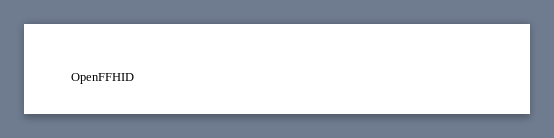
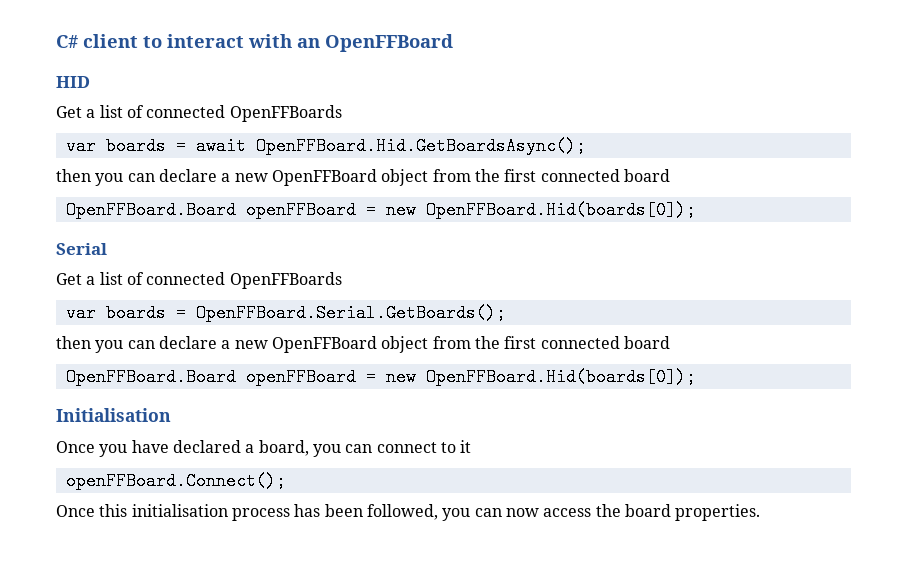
[71,73,134,84] OpenFFHID -> [56,34,453,52] [56,76,90,88] [56,105,342,122] [65,137,586,155] [56,169,670,186] [65,201,696,219] [56,243,107,255] [56,272,342,289] [65,304,506,322] [56,336,670,353] [65,368,696,386] [56,408,171,422] [56,440,472,457] [65,472,286,490] [56,504,761,521] C# client to interact with an OpenFFBoard // HID // Get a list of connected OpenFFBoards // var boards = await OpenFFBoard.Hid.GetBoardsAsync(); // then you can declare a new OpenFFBoard object from the first connected board // OpenFFBoard.Board openFFBoard = new OpenFFBoard.Hid(boards[0]); // Serial // Get a list of connected OpenFFBoards // var boards = OpenFFBoard.Serial.GetBoards(); // then you can declare a new OpenFFBoard object from the first connected board // OpenFFBoard.Board openFFBoard = new OpenFFBoard.Hid(boards[0]); // Initialisation // Once you have declared a board, you can connect to it // openFFBoard.Connect(); // Once this initialisation process has been followed, you can now access the board properties.

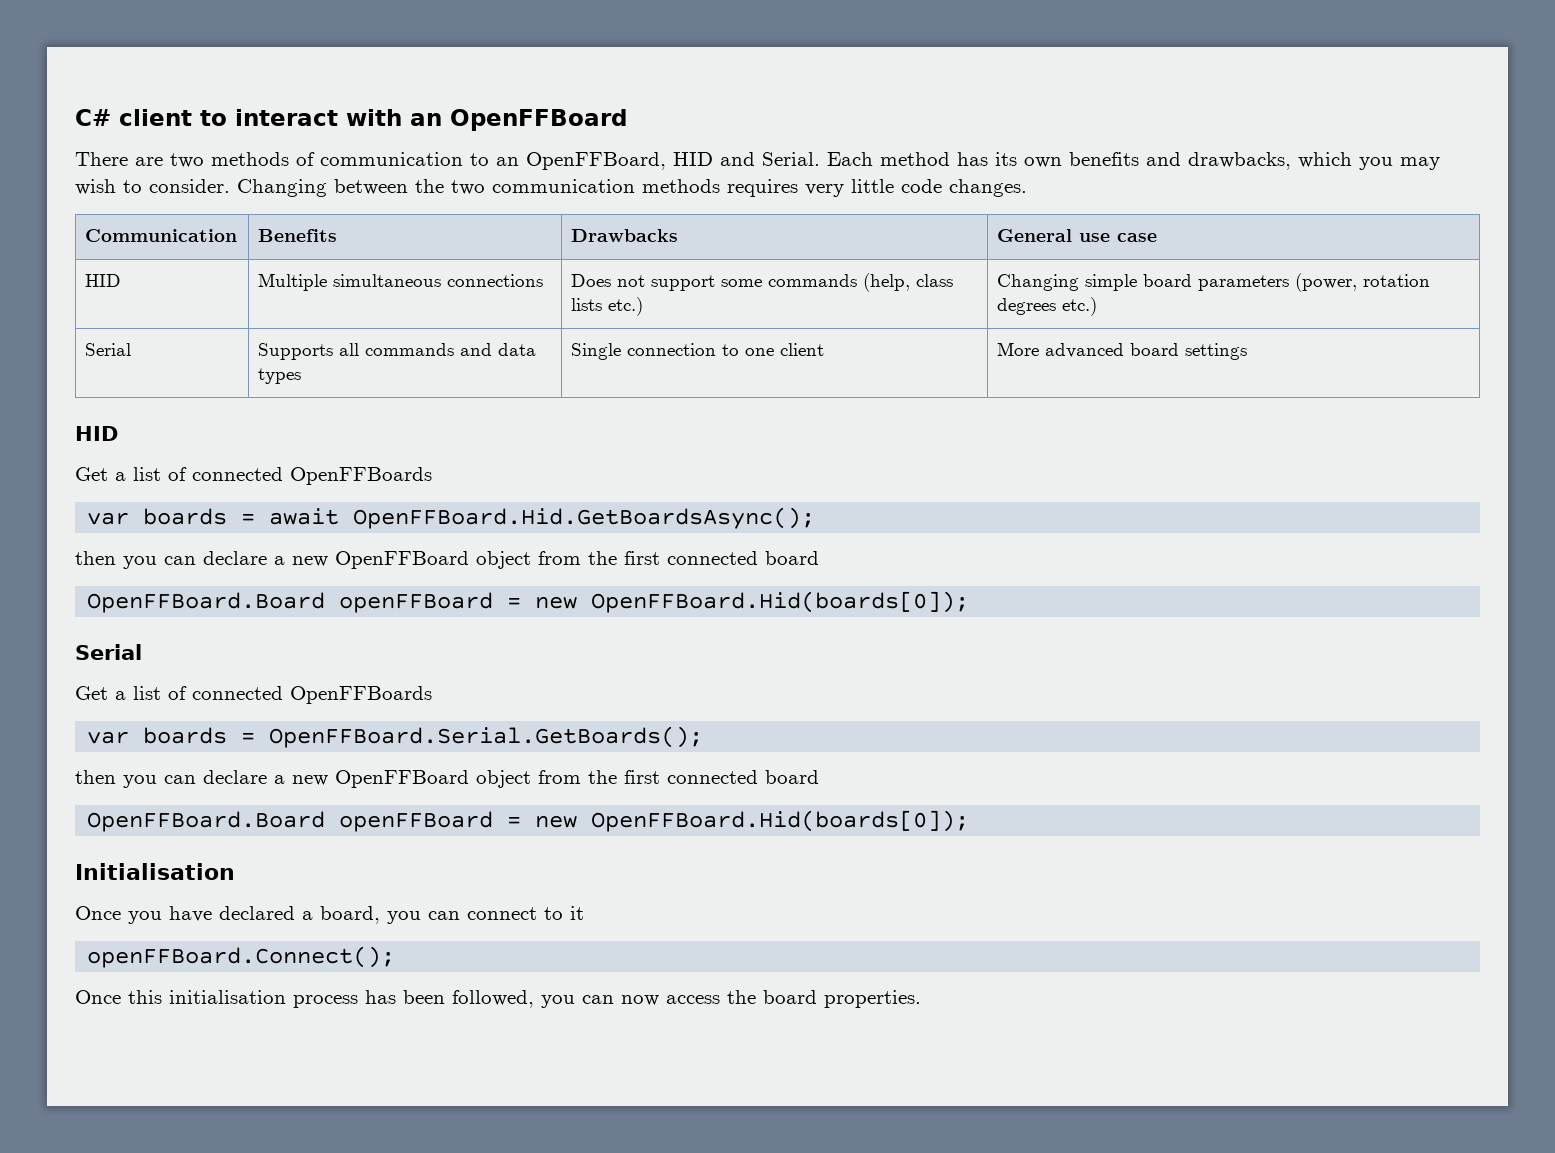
(453, 43) none -> [75,152,1440,170] [75,179,1027,197] [85,229,238,242] [258,229,338,242] [571,229,679,242] [997,229,1158,242] [85,274,122,287] [258,273,544,291] [571,273,954,292] [571,297,644,316] [997,273,1431,292] [997,297,1098,316] [85,343,132,356] [258,343,537,360] [258,368,302,384] [571,343,825,360] [997,342,1248,360] // There are two methods of communication to an OpenFFBoard, HID and Serial. Each method has its own benefits and drawbacks, which you may wish to consider. Changing between the two communication methods requires very little code changes. // Communication | Benefits | Drawbacks | General use case // HID | Multiple simultaneous connections | Does not support some commands (help, class lists etc.) | Changing simple board parameters (power, rotation degrees etc.) // Serial | Supports all commands and data types | Single connection to one client | More advanced board settings

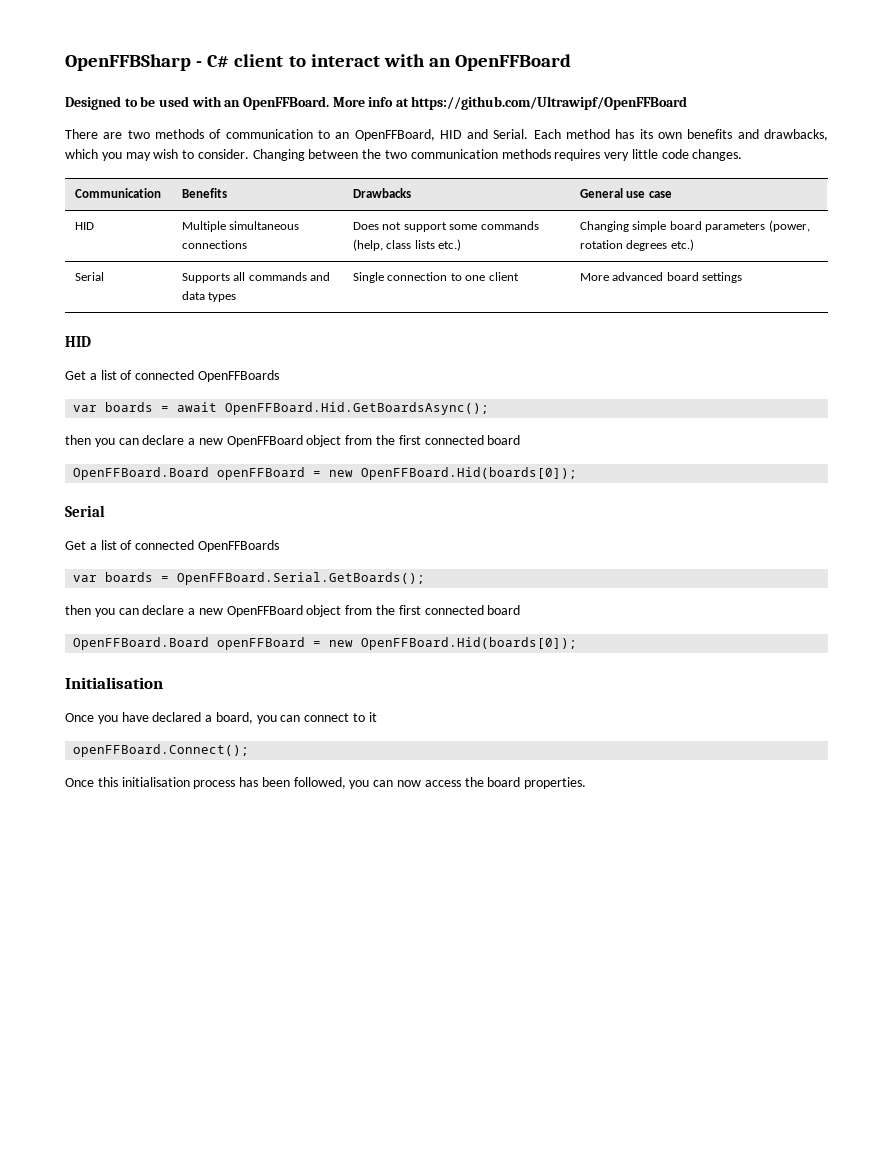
(75, 117) none -> [65,54,203,71] OpenFFBSharp -
(627, 120) none -> [65,96,688,110] // Designed to be used with an OpenFFBoard. More info at https://github.com/Ultrawipf/OpenFFBoard

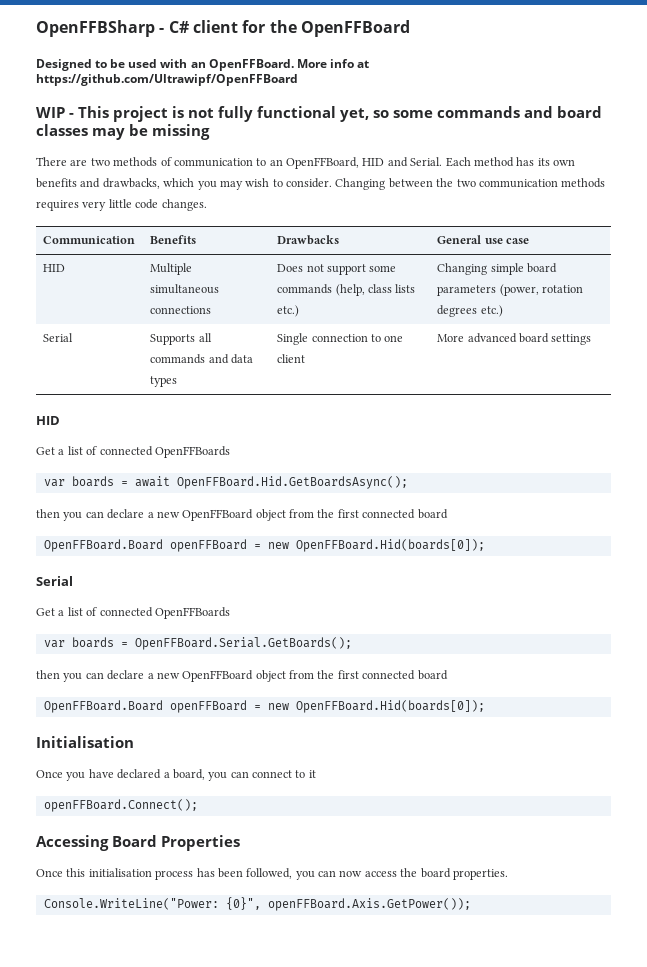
[288,54,451,67] to interact with an -> [242,20,297,33] for the
(688, 103) none -> [36,106,602,122] [36,124,210,140] // WIP - This project is not fully functional yet, so some commands and board classes may be missing
(250, 750) none -> [36,835,240,851] // Accessing Board Properties
(587, 783) none -> [43,897,471,911] // Console.WriteLine("Power: {0}", openFFBoard.Axis.GetPower());

